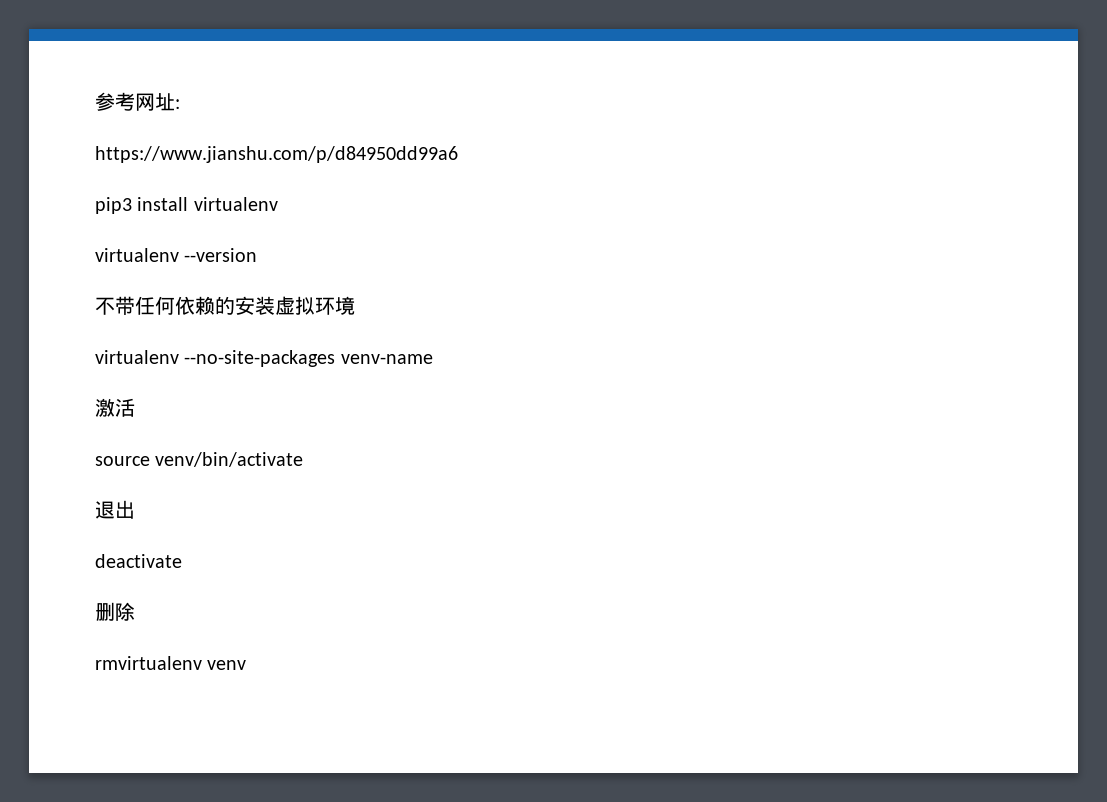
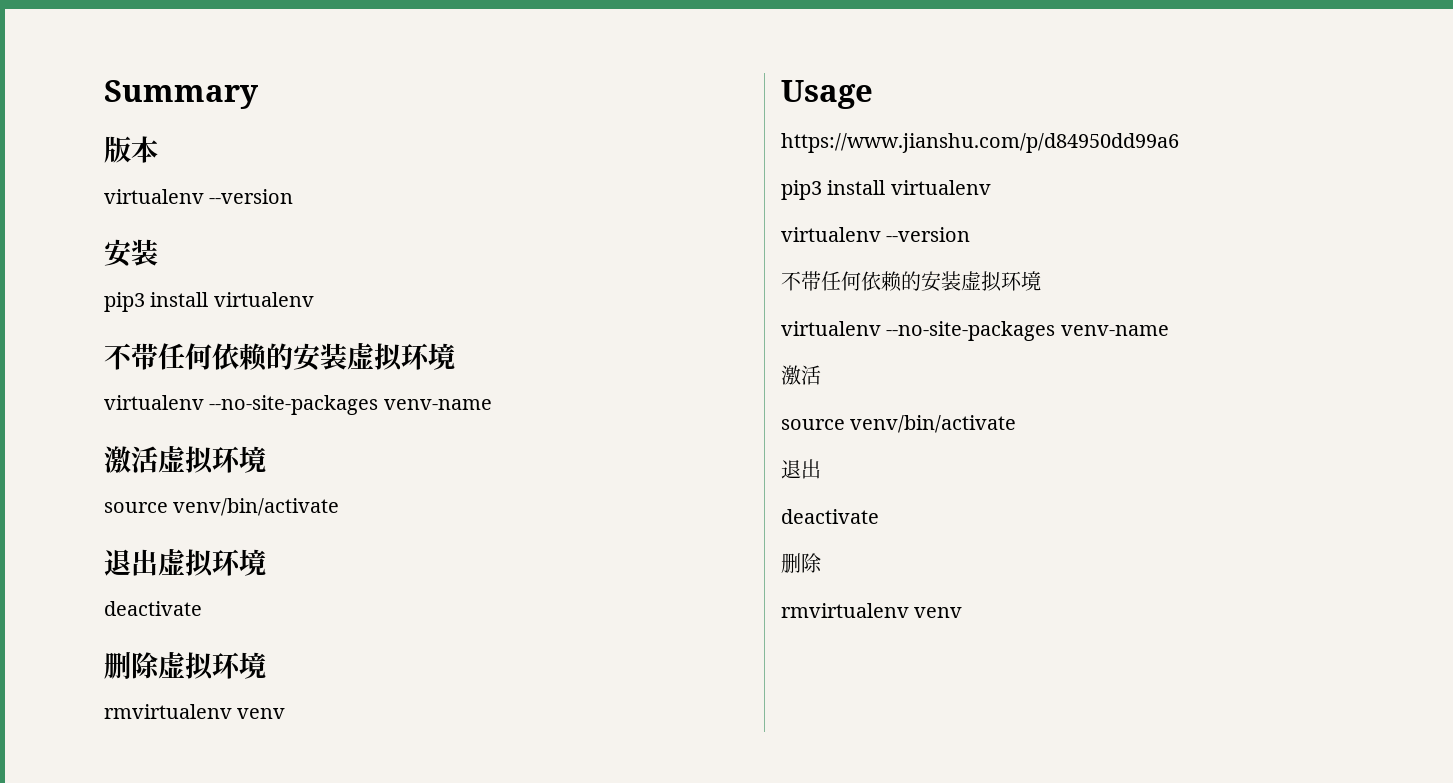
[95,92,180,111] 参考网址: -> [104,80,258,109] [104,136,158,163] [104,189,294,204] [104,239,158,267] [104,292,314,312] [104,342,455,371] [104,395,492,415] [104,445,266,474] [104,498,340,516] [104,548,266,577] [104,601,202,616] [104,651,266,680] [104,704,286,719] [781,80,873,109] Summary // 版本 // virtualenv --version // 安装 // pip3 install virtualenv // 不带任何依赖的安装虚拟环境 // virtualenv --no-site-packages venv-name // 激活虚拟环境 // source venv/bin/activate // 退出虚拟环境 // deactivate // 删除虚拟环境 // rmvirtualenv venv // Usage

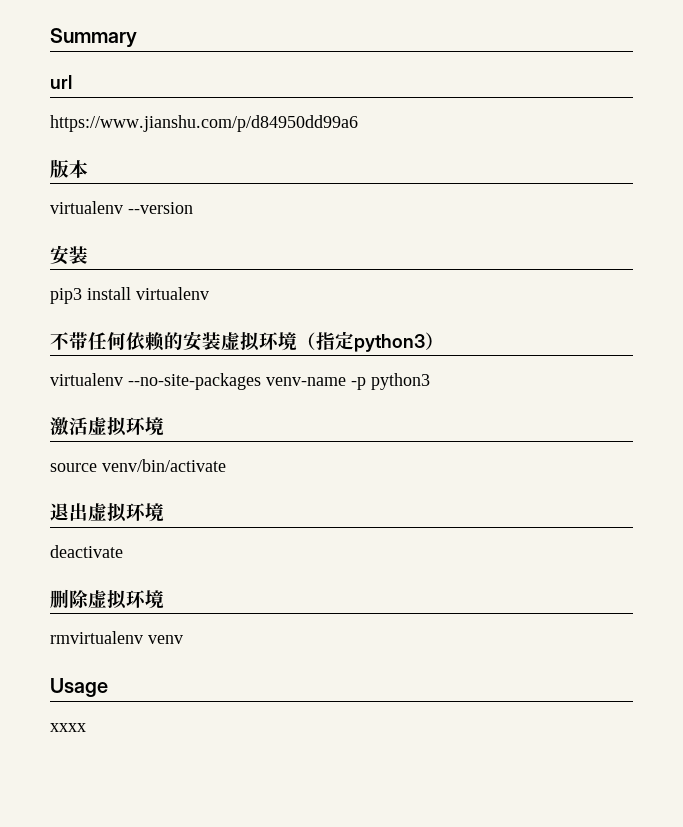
(258, 94) none -> [50,75,72,89] [50,115,358,132] // url // https://www.jianshu.com/p/d84950dd99a6
[104,395,492,415] // virtualenv --no-site-packages venv-name -> [297,331,444,352] [50,373,430,390] （指定python3） // virtualenv --no-site-packages venv-name -p python3
[781,133,1179,153] [781,180,991,200] [781,227,971,242] [781,271,1041,292] [781,321,1169,341] [781,365,821,385] [781,415,1017,433] [781,459,821,479] [781,509,879,524] [781,553,822,573] [781,603,963,618] https://www.jianshu.com/p/d84950dd99a6 // pip3 install virtualenv // virtualenv --version // 不带任何依赖的安装虚拟环境 // virtualenv --no-site-packages venv-name // 激活 // source venv/bin/activate // 退出 // deactivate // 删除 // rmvirtualenv venv -> [50,723,86,732] xxxx

